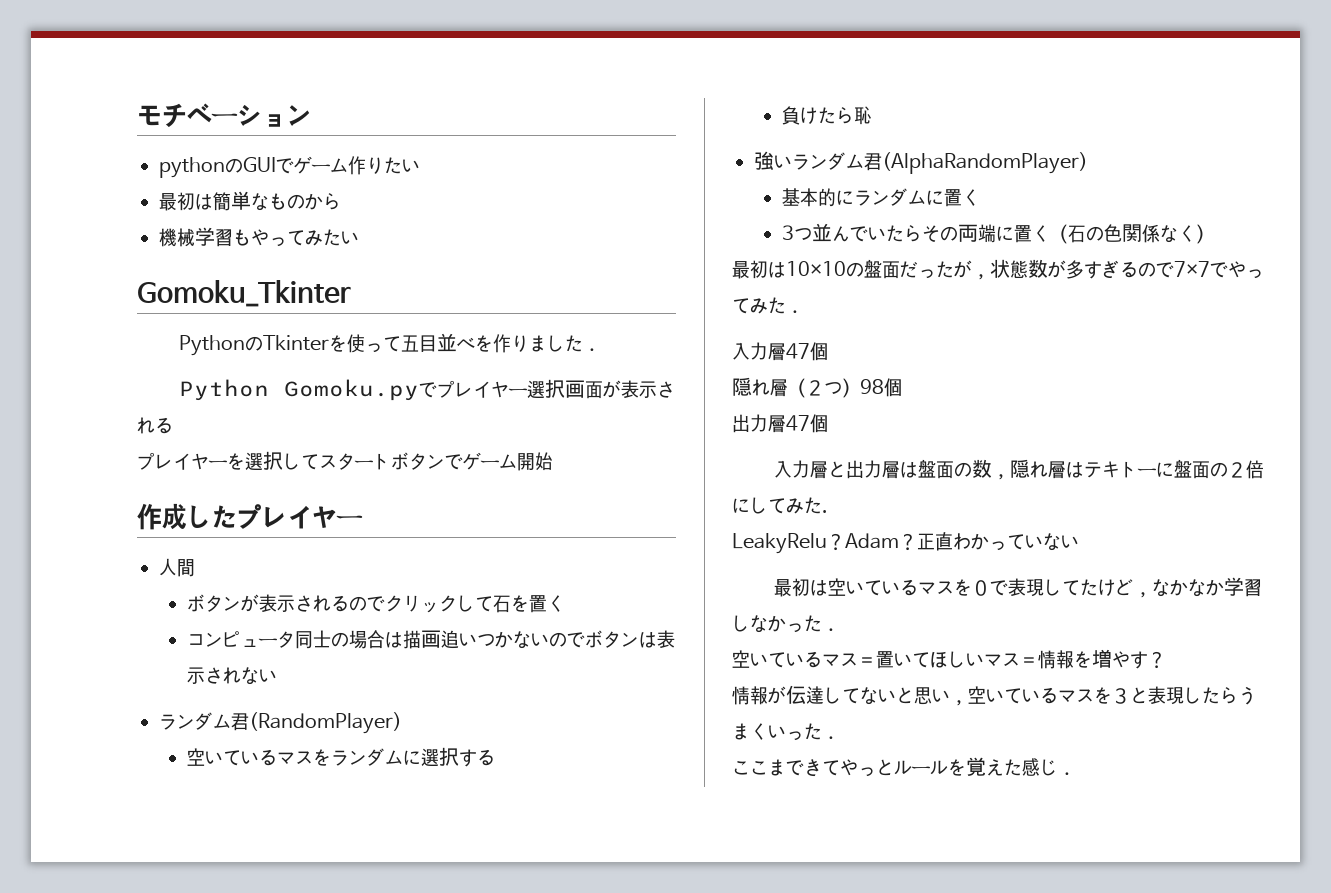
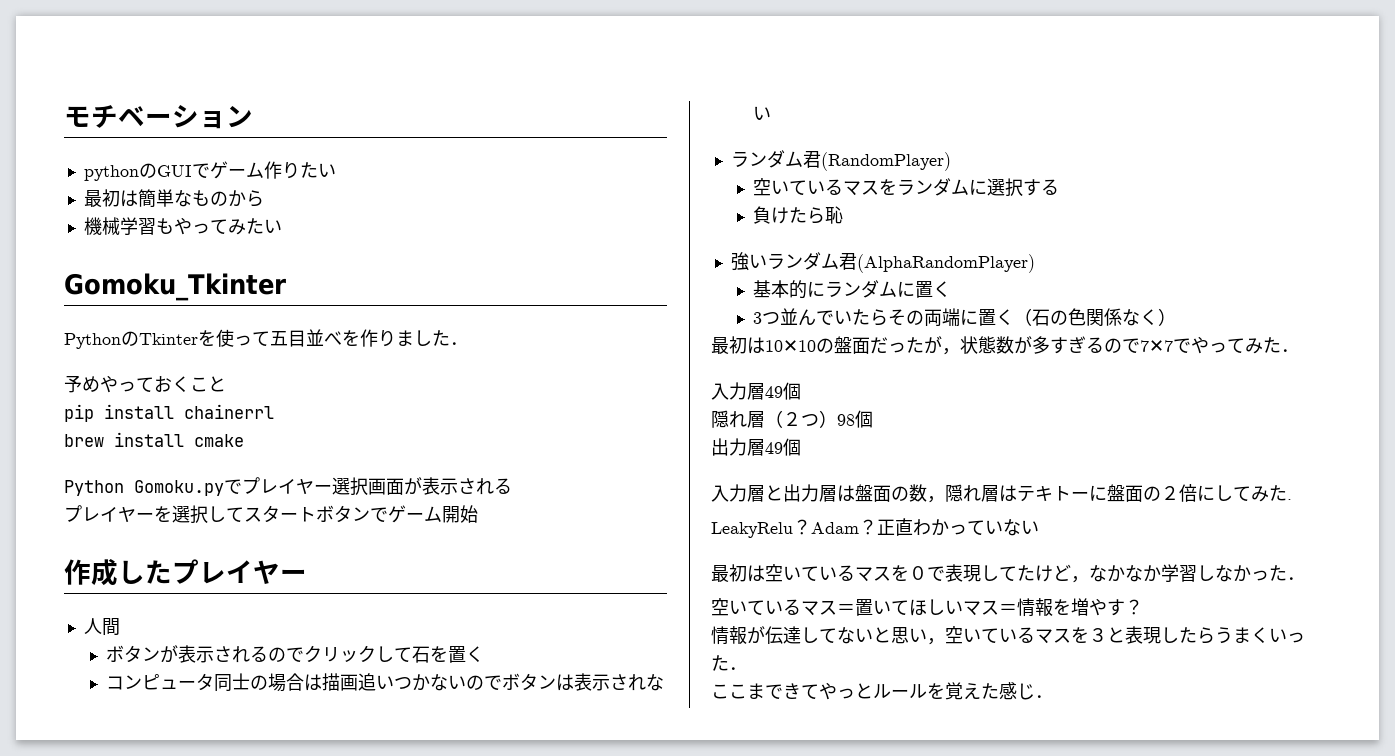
(601, 350) none -> [64,375,226,393] [64,404,274,422] [64,432,244,447] // 予めやっておくこと // pip install chainerrl // brew install cmake
[786,343,810,359] 47 -> [765,386,783,398] 49
[786,415,810,431] 47 -> [765,442,783,454] 49

